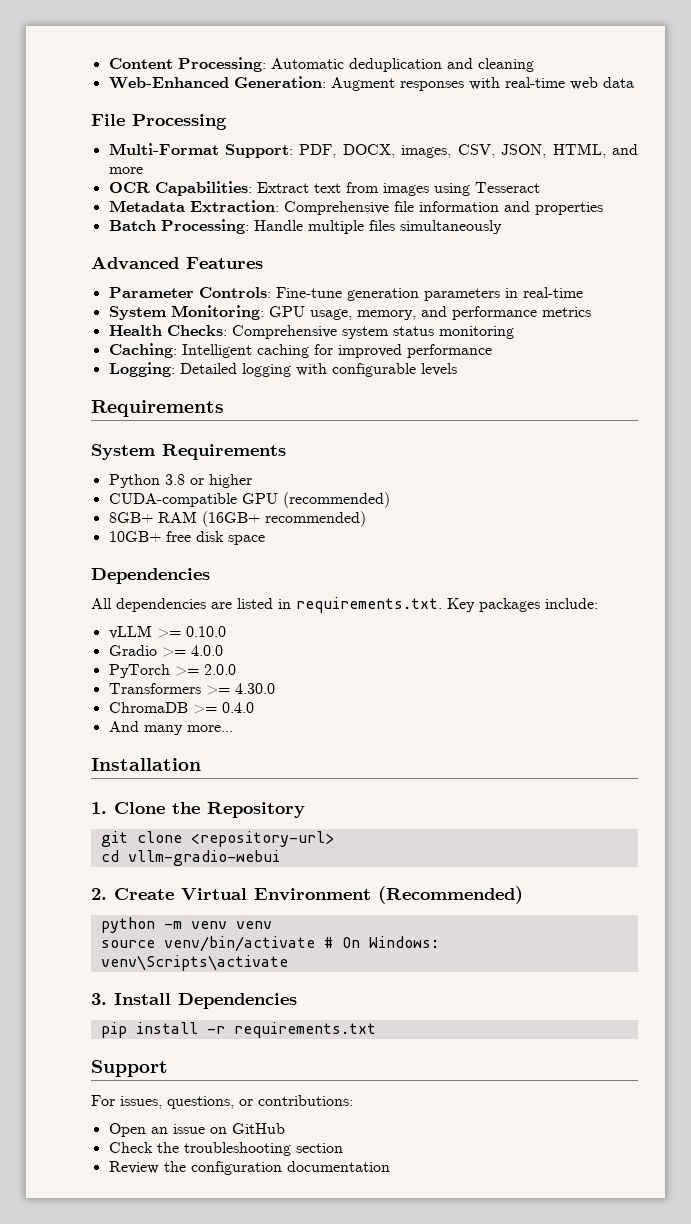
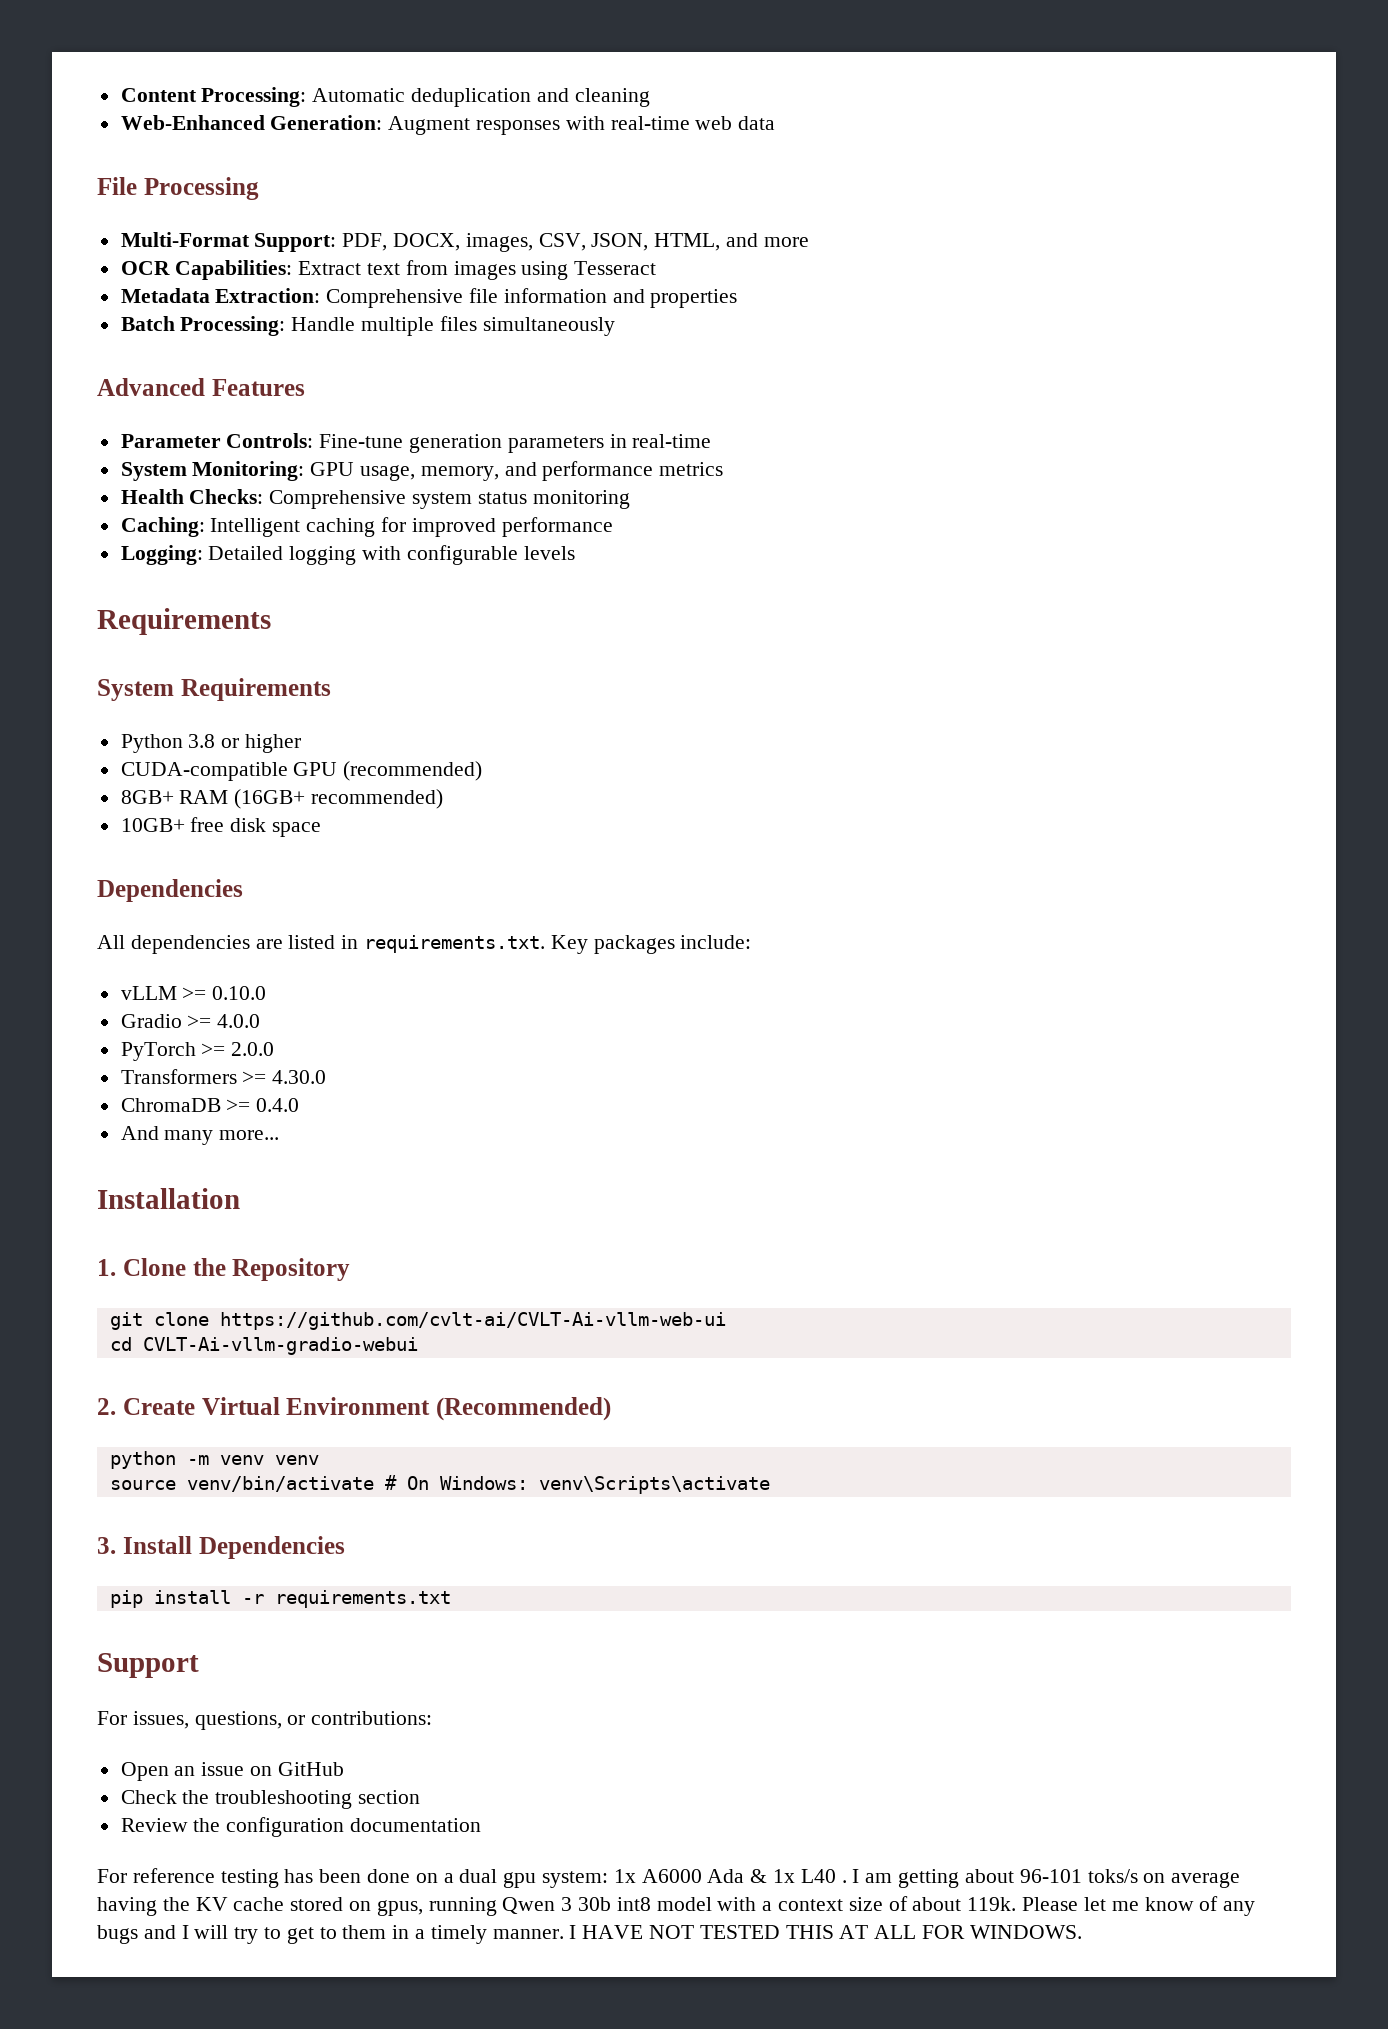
[190,831,334,847] <repository-url> -> [219,1312,726,1330] https://github.com/cvlt-ai/CVLT-Ai-vllm-web-ui
[127,850,280,866] vllm-gradio-webui -> [142,1337,418,1355] CVLT-Ai-vllm-gradio-webui
(390, 1166) none -> [97,1868,1241,1888] [97,1896,1256,1916] [97,1925,1082,1944] // For reference testing has been done on a dual gpu system: 1x A6000 Ada & 1x L40 . I am getting about 96-101 toks/s on average having the KV cache stored on gpus, running Qwen 3 30b int8 model with a context size of about 119k. Please let me know of any bugs and I will try to get to them in a timely manner. I HAVE NOT TESTED THIS AT ALL FOR WINDOWS.

